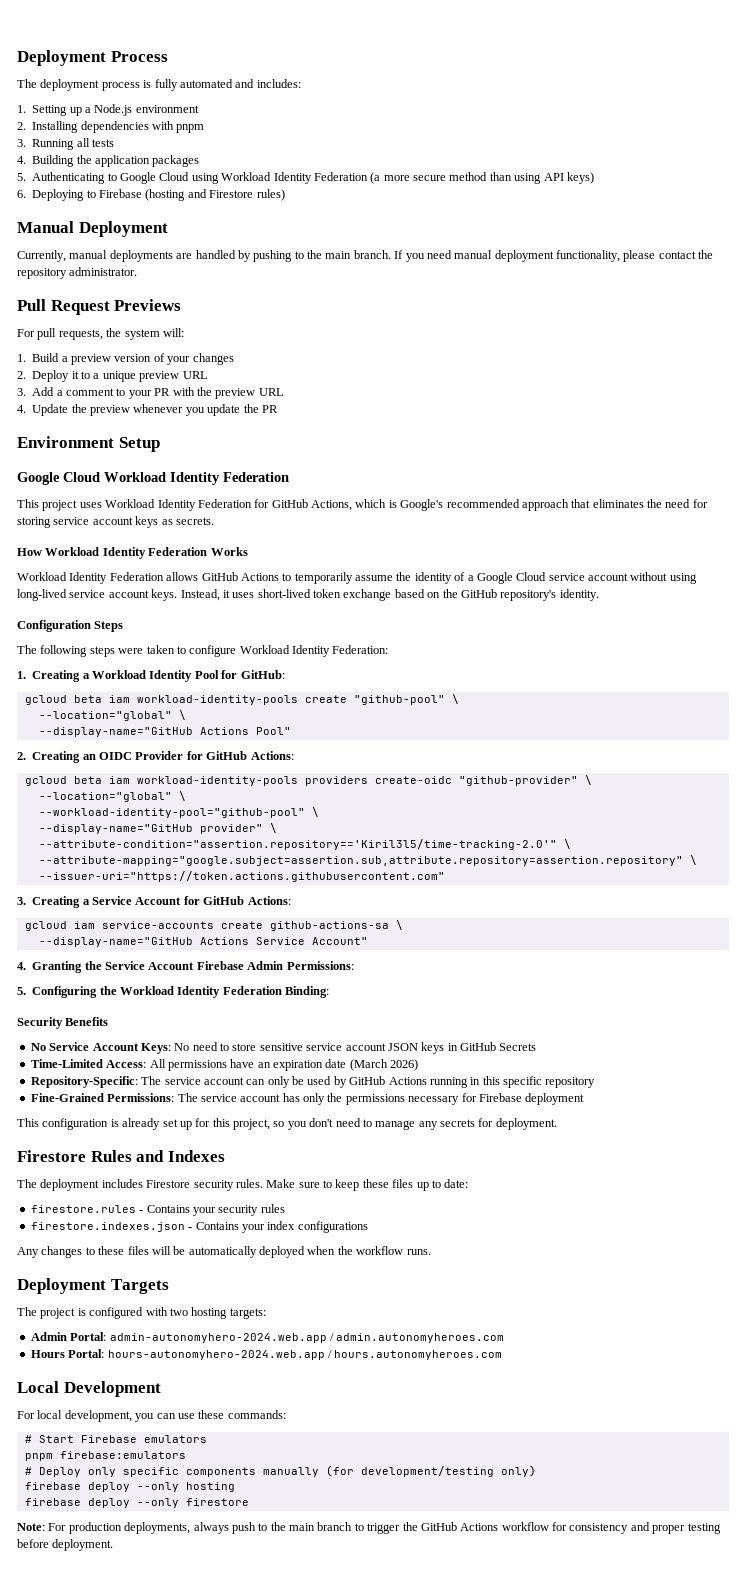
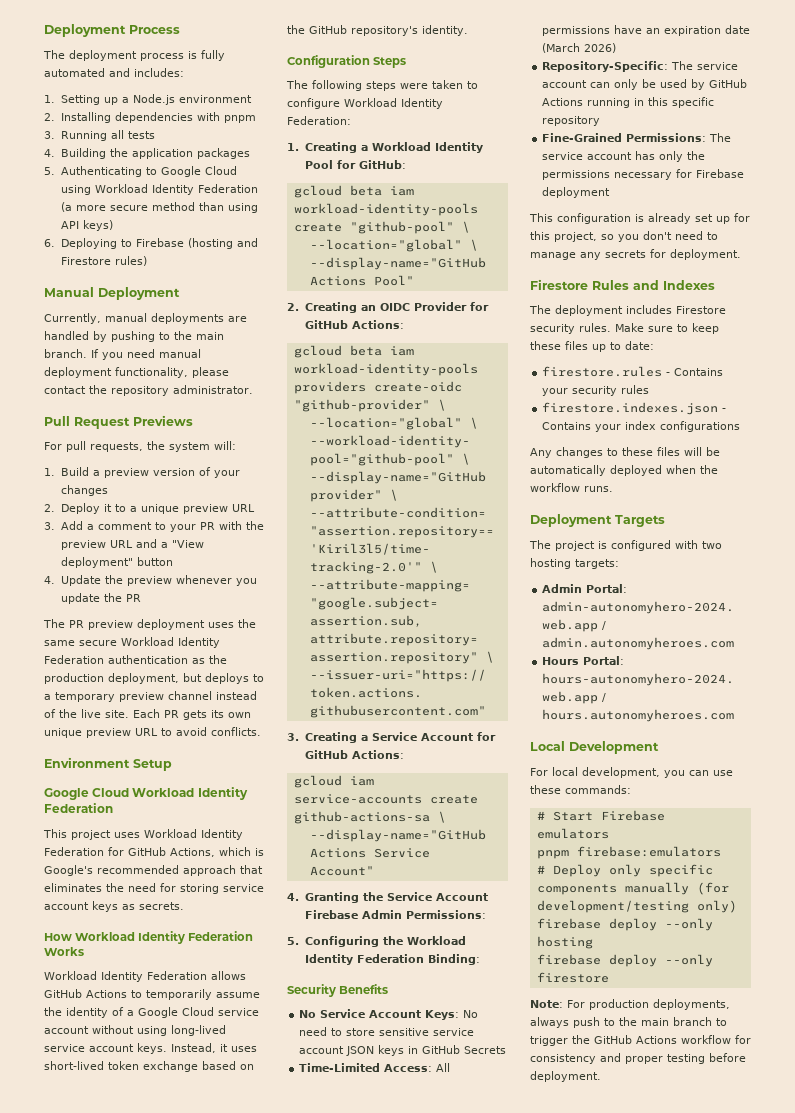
(284, 392) none -> [135,539,204,548] [60,557,173,568] and a "View deployment" button
(278, 409) none -> [43,619,256,630] [44,637,220,648] [44,655,227,664] [44,673,264,684] [44,691,257,702] [44,709,251,720] [44,727,261,738] // The PR preview deployment uses the same secure Workload Identity Federation authentication as the production deployment, but deploys to a temporary preview channel instead of the live site. Each PR gets its own unique preview URL to avoid conflicts.

